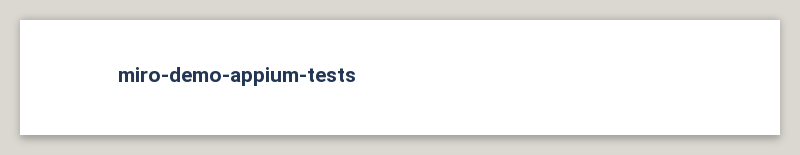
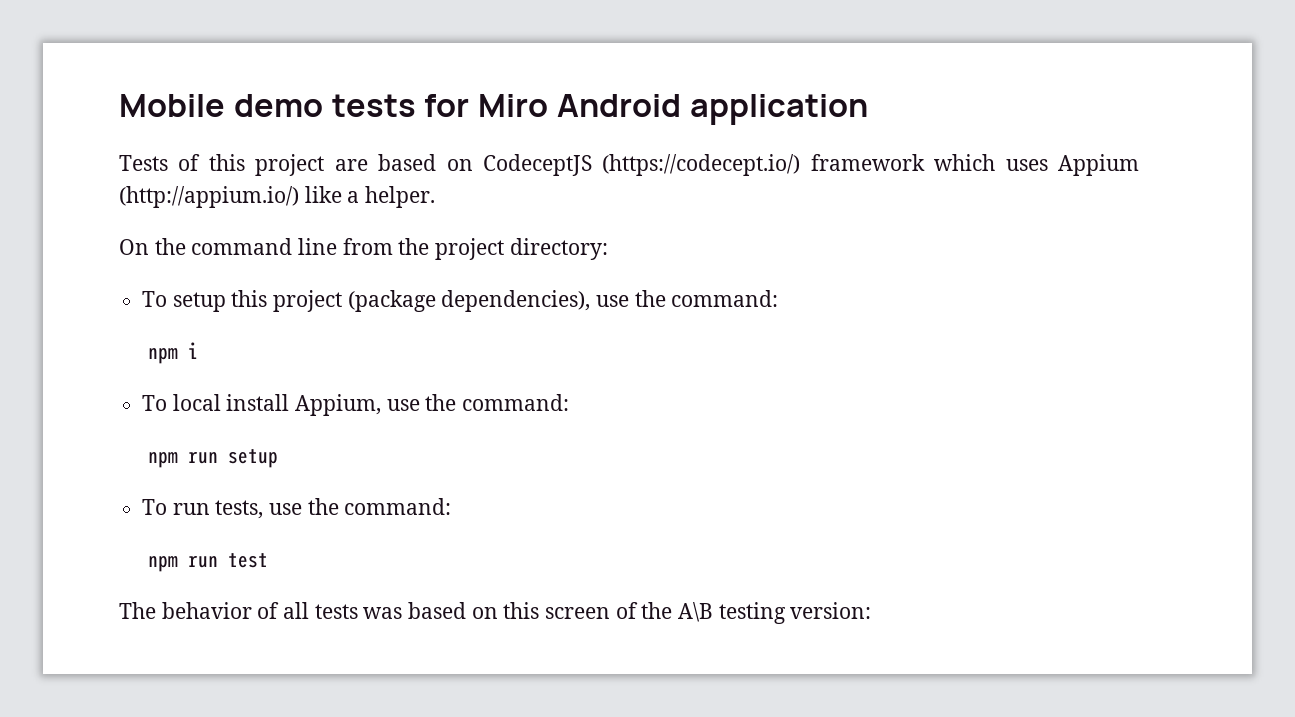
[118,67,356,86] miro-demo-appium-tests -> [119,94,868,125] [119,154,1139,176] [119,186,436,208] [119,238,608,260] [142,290,779,312] [147,342,198,364] [142,394,570,416] [147,449,278,468] [142,498,452,519] [147,553,268,572] [119,602,872,624] Mobile demo tests for Miro Android application // Tests of this project are based on CodeceptJS (https://codecept.io/) framework which uses Appium (http://appium.io/) like a helper. // On the command line from the project directory: // To setup this project (package dependencies), use the command: // npm i // To local install Appium, use the command: // npm run setup // To run tests, use the command: // npm run test // The behavior of all tests was based on this screen of the A\B testing version:

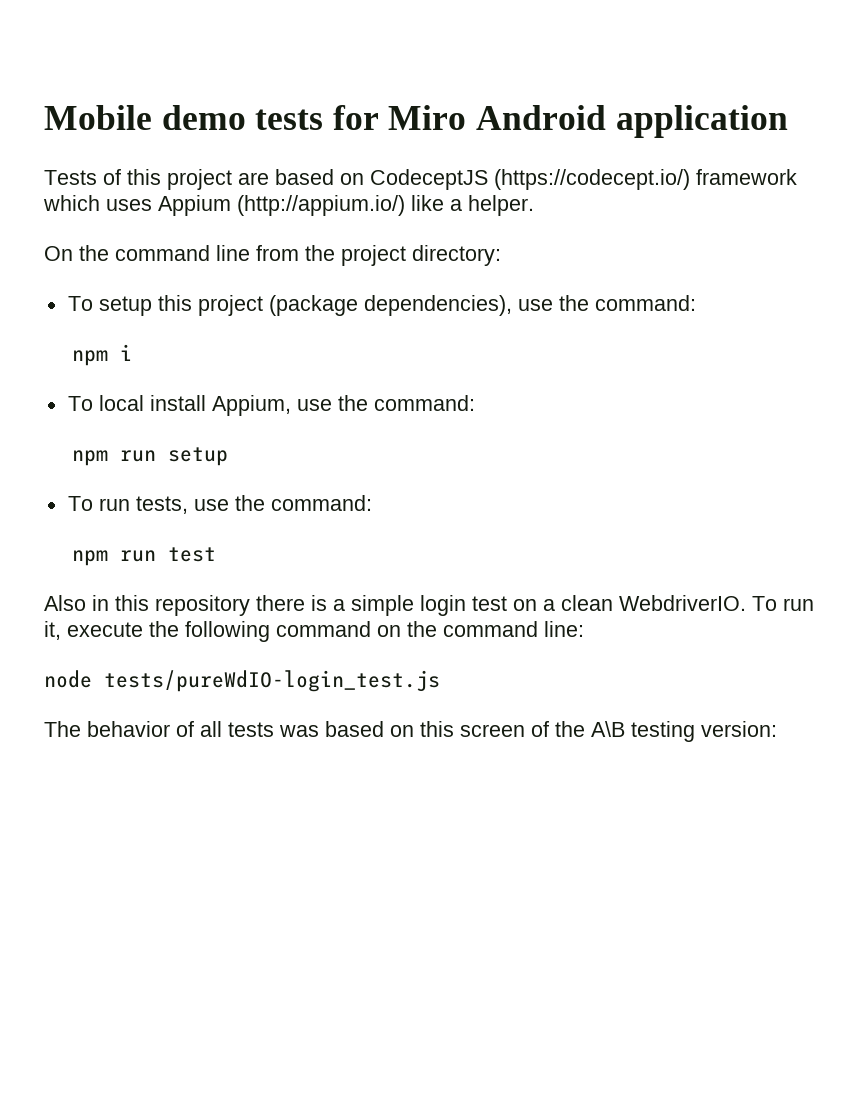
(268, 560) none -> [44,595,814,616] [44,621,584,642] [44,670,440,692] // Also in this repository there is a simple login test on a clean WebdriverIO. To run it, execute the following command on the command line: // node tests/pureWdIO-login_test.js

